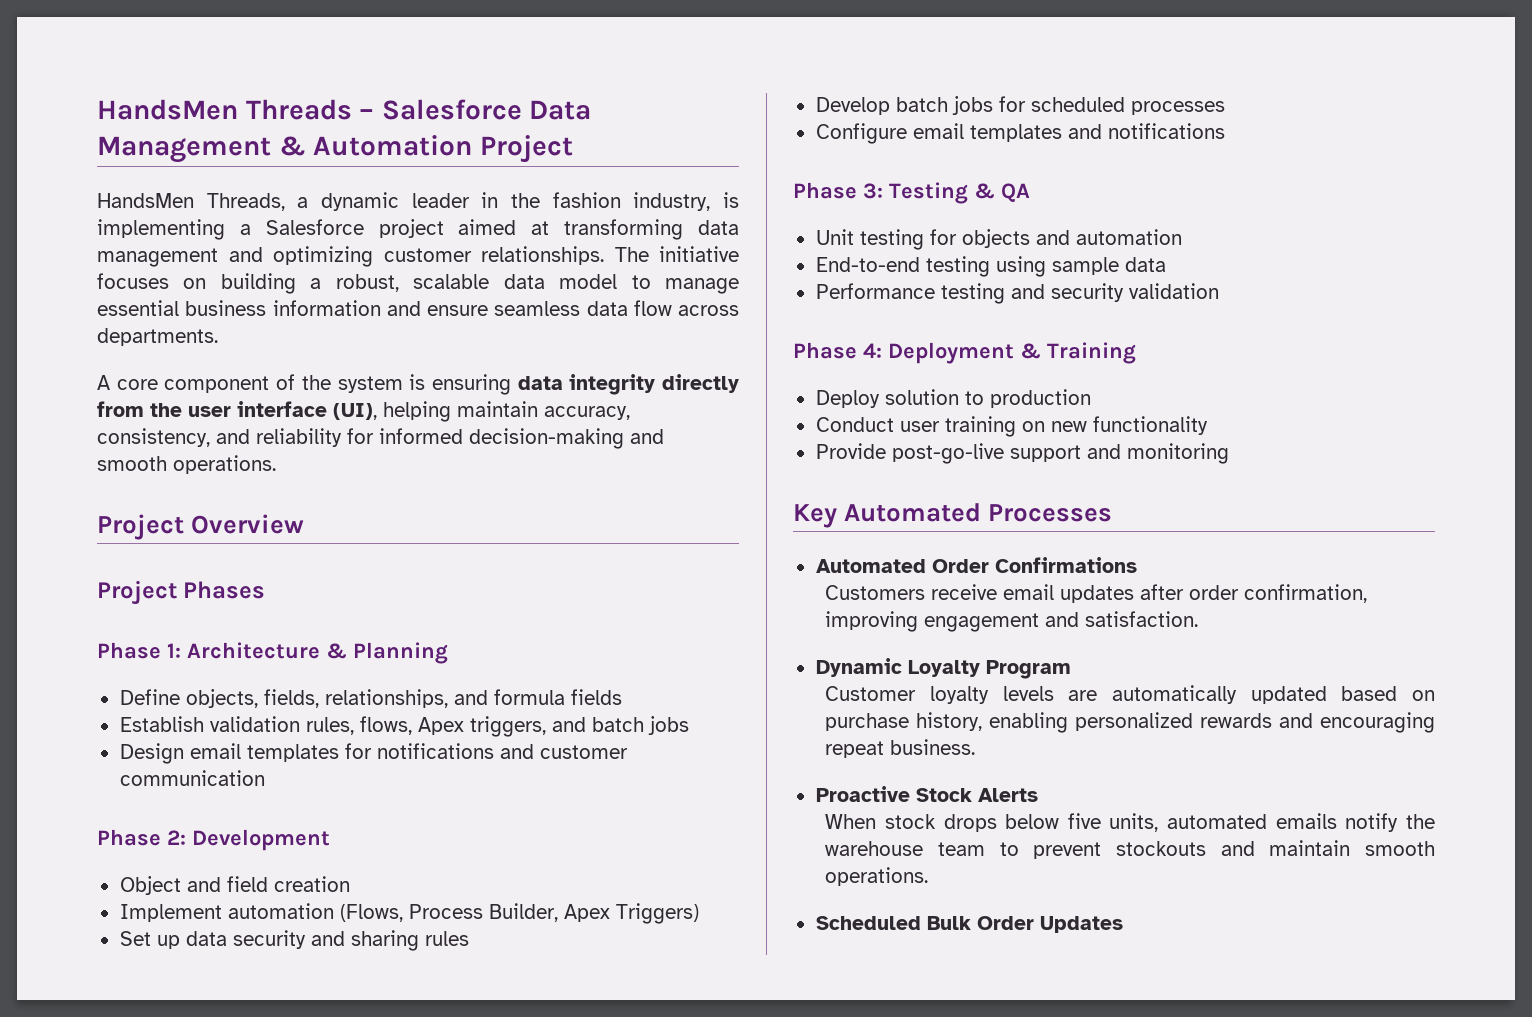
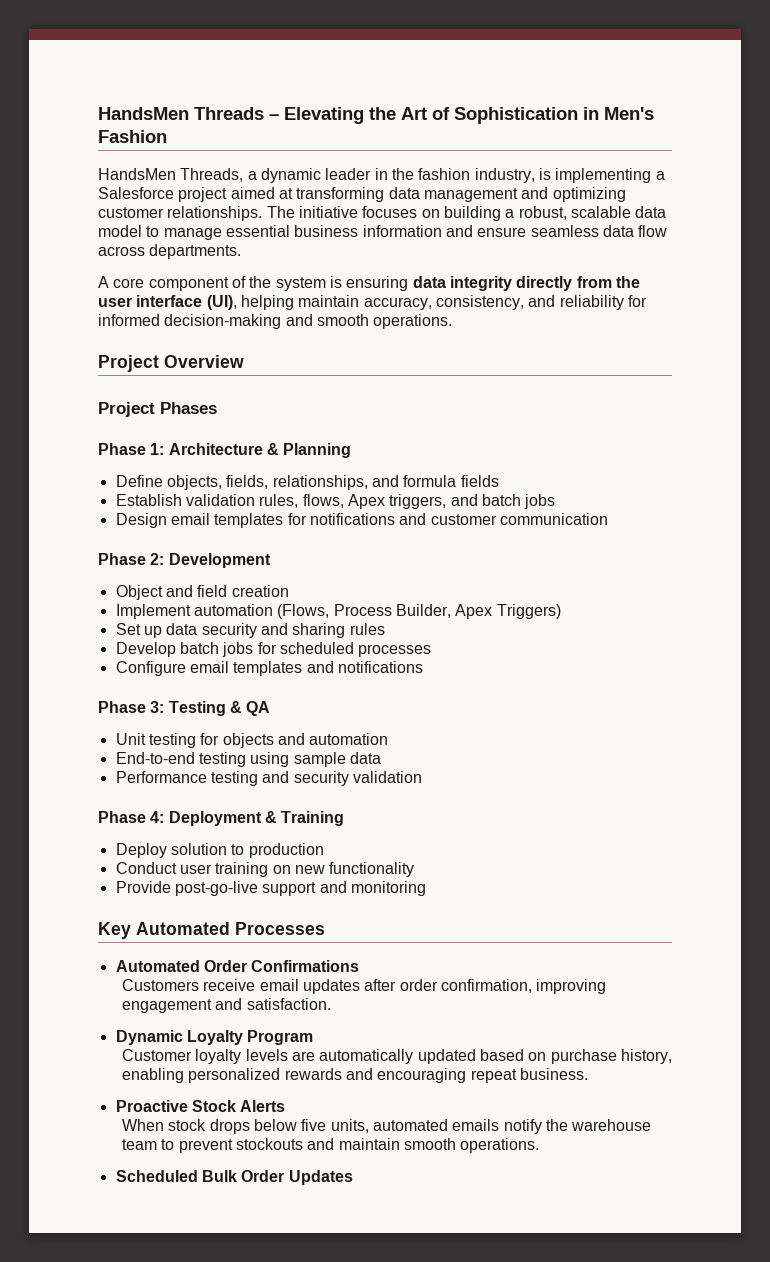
[381,99,592,120] [97,135,573,163] Salesforce Data Management & Automation Project -> [284,107,654,124] [98,130,167,143] Elevating the Art of Sophistication in Men's Fashion

